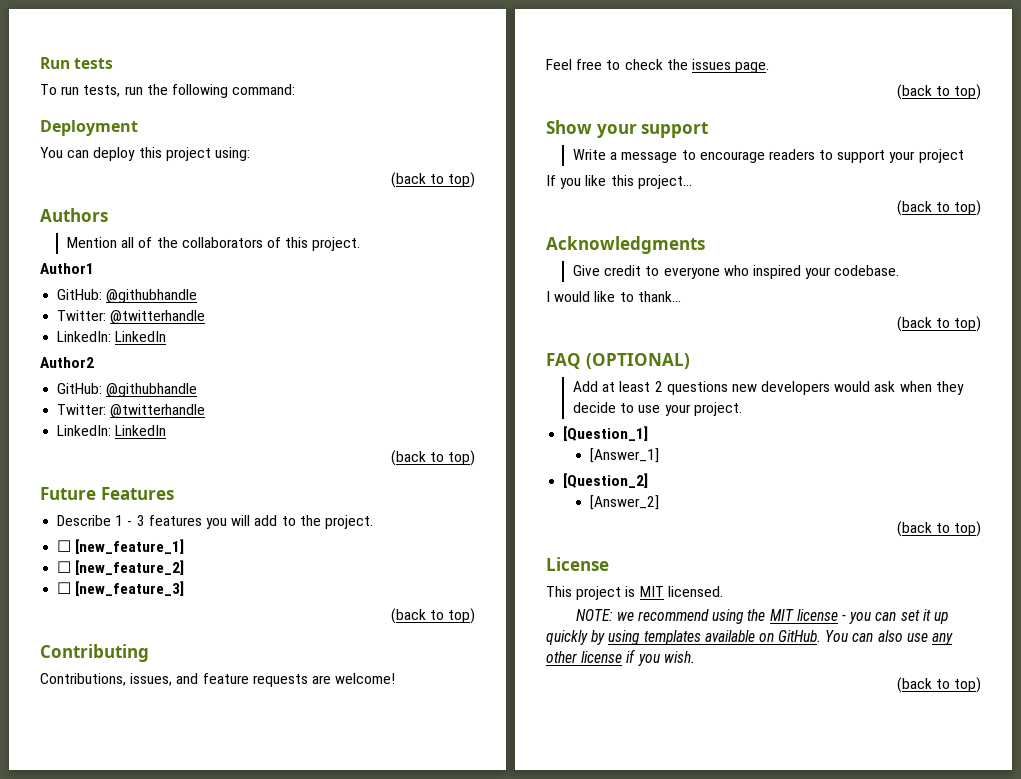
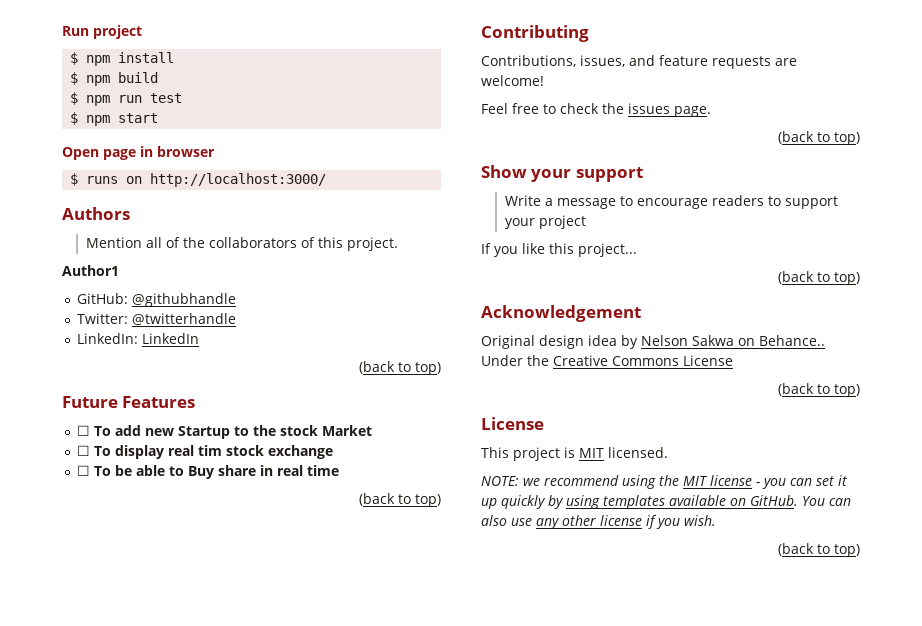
[74,58,114,69] [40,84,296,98] [40,120,138,136] [40,147,250,161] [390,172,475,188] tests // To run tests, run the following command: // Deployment // You can deploy this project using: // (back to top) -> [93,25,142,39] [70,52,175,66] [70,72,159,86] [70,92,183,106] [70,112,159,126] [62,146,215,160] [70,173,327,187] project // $ npm install // $ npm build // $ npm run test // $ npm start // Open page in browser // $ runs on http://localhost:3000/
[40,357,94,368] [57,383,198,397] [57,404,206,418] [57,425,167,436] // Author2 // GitHub: @githubhandle // Twitter: @twitterhandle // LinkedIn: LinkedIn -> (200, 338) none
[57,515,373,529] [57,539,185,554] [57,560,185,575] [57,581,185,596] Describe 1 - 3 features you will add to the project. // ☐ [new_feature_1] // ☐ [new_feature_2] // ☐ [new_feature_3] -> [77,425,373,439] [77,445,334,459] [77,465,340,479] ☐ To add new Startup to the stock Market // ☐ To display real tim stock exchange // ☐ To be able to Buy share in real time
[546,236,705,254] [573,265,900,279] [546,291,681,302] [896,316,981,332] [546,353,690,369] [573,381,964,395] [573,402,742,416] [563,426,649,441] [590,448,660,463] [563,473,649,488] [590,495,660,510] Acknowledgments // Give credit to everyone who inspired your codebase. // I would like to thank... // (back to top) // FAQ (OPTIONAL) // Add at least 2 questions new developers would ask when they decide to use your project. // [Question_1] // [Answer_1] // [Question_2] // [Answer_2] -> [481,305,641,322] [481,335,825,349] [481,355,733,366] Acknowledgement // Original design idea by Nelson Sakwa on Behance.. Under the Creative Commons License

